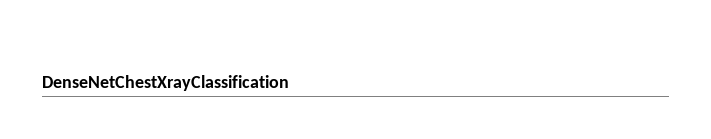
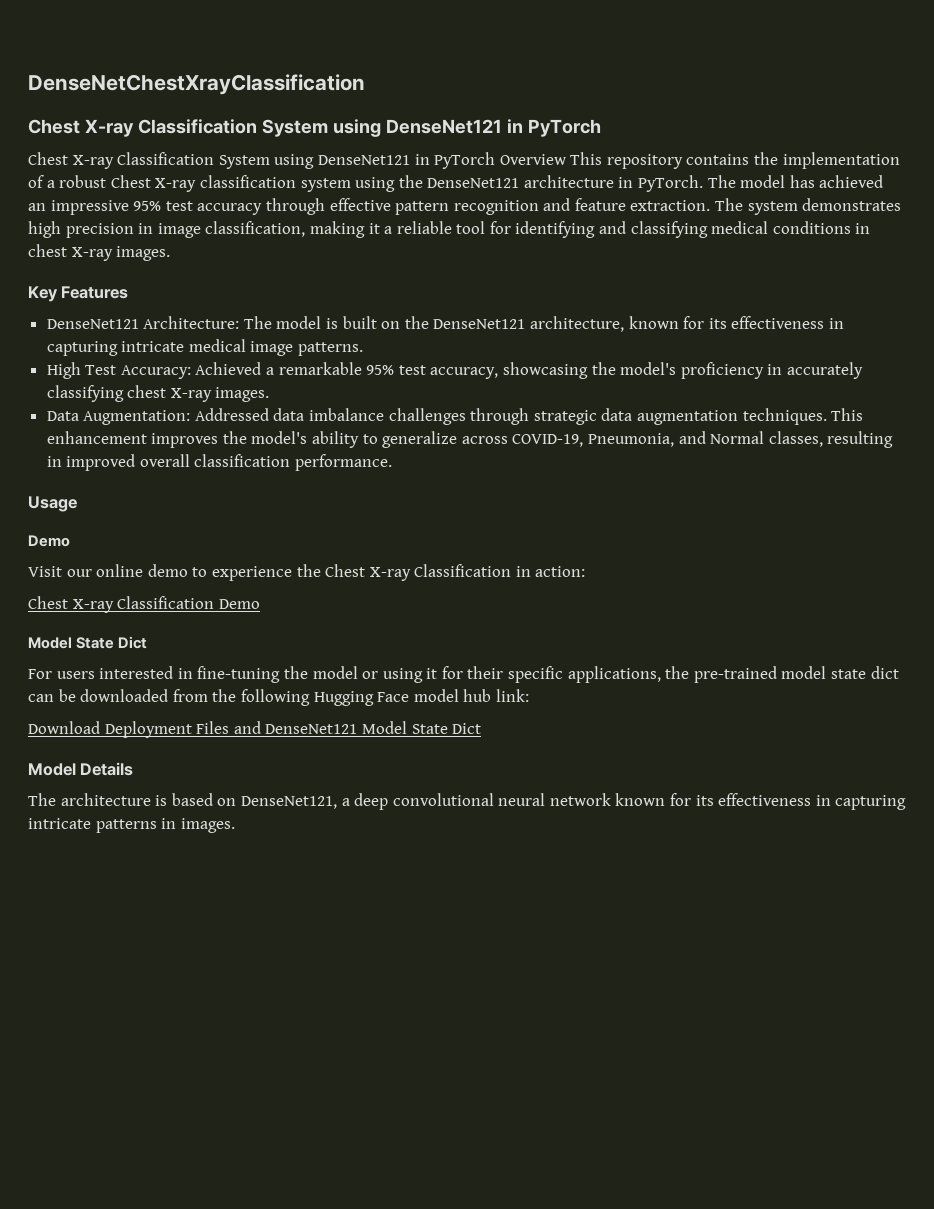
(289, 83) none -> [28,119,601,137] [28,152,900,169] [28,175,884,192] [28,198,902,215] [28,221,871,238] [28,244,171,261] [28,286,129,302] [46,316,844,332] [46,339,364,356] [46,362,863,379] [46,385,270,402] [46,408,864,425] [46,431,894,448] [46,454,393,471] [28,496,77,512] [28,535,70,547] [28,564,586,581] [28,596,260,613] [28,636,148,649] [28,666,899,683] [28,689,529,706] [28,721,482,738] [28,762,134,776] [28,793,907,810] [28,818,235,833] // Chest X-ray Classification System using DenseNet121 in PyTorch // Chest X-ray Classification System using DenseNet121 in PyTorch Overview This repository contains the implementation of a robust Chest X-ray classification system using the DenseNet121 architecture in PyTorch. The model has achieved an impressive 95% test accuracy through effective pattern recognition and feature extraction. The system demonstrates high precision in image classification, making it a reliable tool for identifying and classifying medical conditions in chest X-ray images. // Key Features // DenseNet121 Architecture: The model is built on the DenseNet121 architecture, known for its effectiveness in capturing intricate medical image patterns. // High Test Accuracy: Achieved a remarkable 95% test accuracy, showcasing the model's proficiency in accurately classifying chest X-ray images. // Data Augmentation: Addressed data imbalance challenges through strategic data augmentation techniques. This enhancement improves the model's ability to generalize across COVID-19, Pneumonia, and Normal classes, resulting in improved overall classification performance. // Usage // Demo // Visit our online demo to experience the Chest X-ray Classification in action: // Chest X-ray Classification Demo // Model State Dict // For users interested in fine-tuning the model or using it for their specific applications, the pre-trained model state dict can be downloaded from the following Hugging Face model hub link: // Download Deployment Files and DenseNet121 Model State Dict // Model Details // The architecture is based on DenseNet121, a deep convolutional neural network known for its effectiveness in capturing intricate patterns in images.

